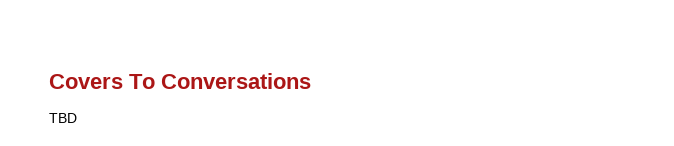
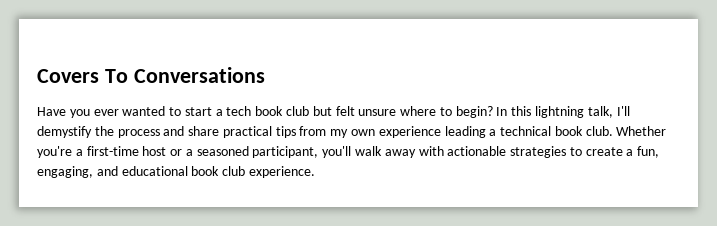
[49,113,77,123] TBD -> [37,106,630,118] [37,126,667,138] [37,146,660,158] [37,166,315,178] Have you ever wanted to start a tech book club but felt unsure where to begin? In this lightning talk, I'll demystify the process and share practical tips from my own experience leading a technical book club. Whether you're a first-time host or a seasoned participant, you'll walk away with actionable strategies to create a fun, engaging, and educational book club experience.

